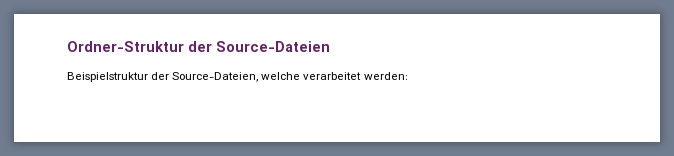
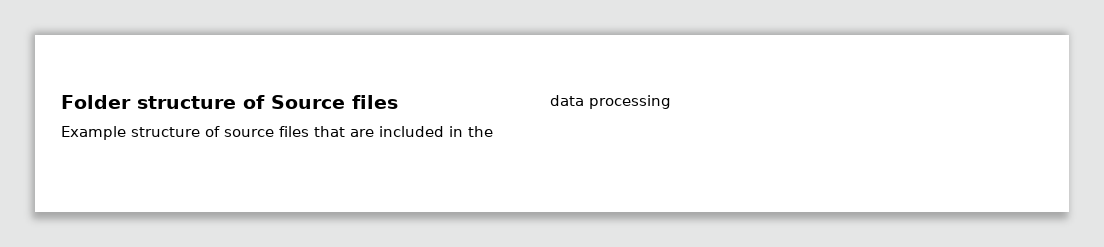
[67,41,330,52] [67,72,408,82] Ordner-Struktur der Source-Dateien // Beispielstruktur der Source-Dateien, welche verarbeitet werden: -> [61,95,398,109] [61,126,493,140] [550,95,671,109] Folder structure of Source files // Example structure of source files that are included in the data processing

